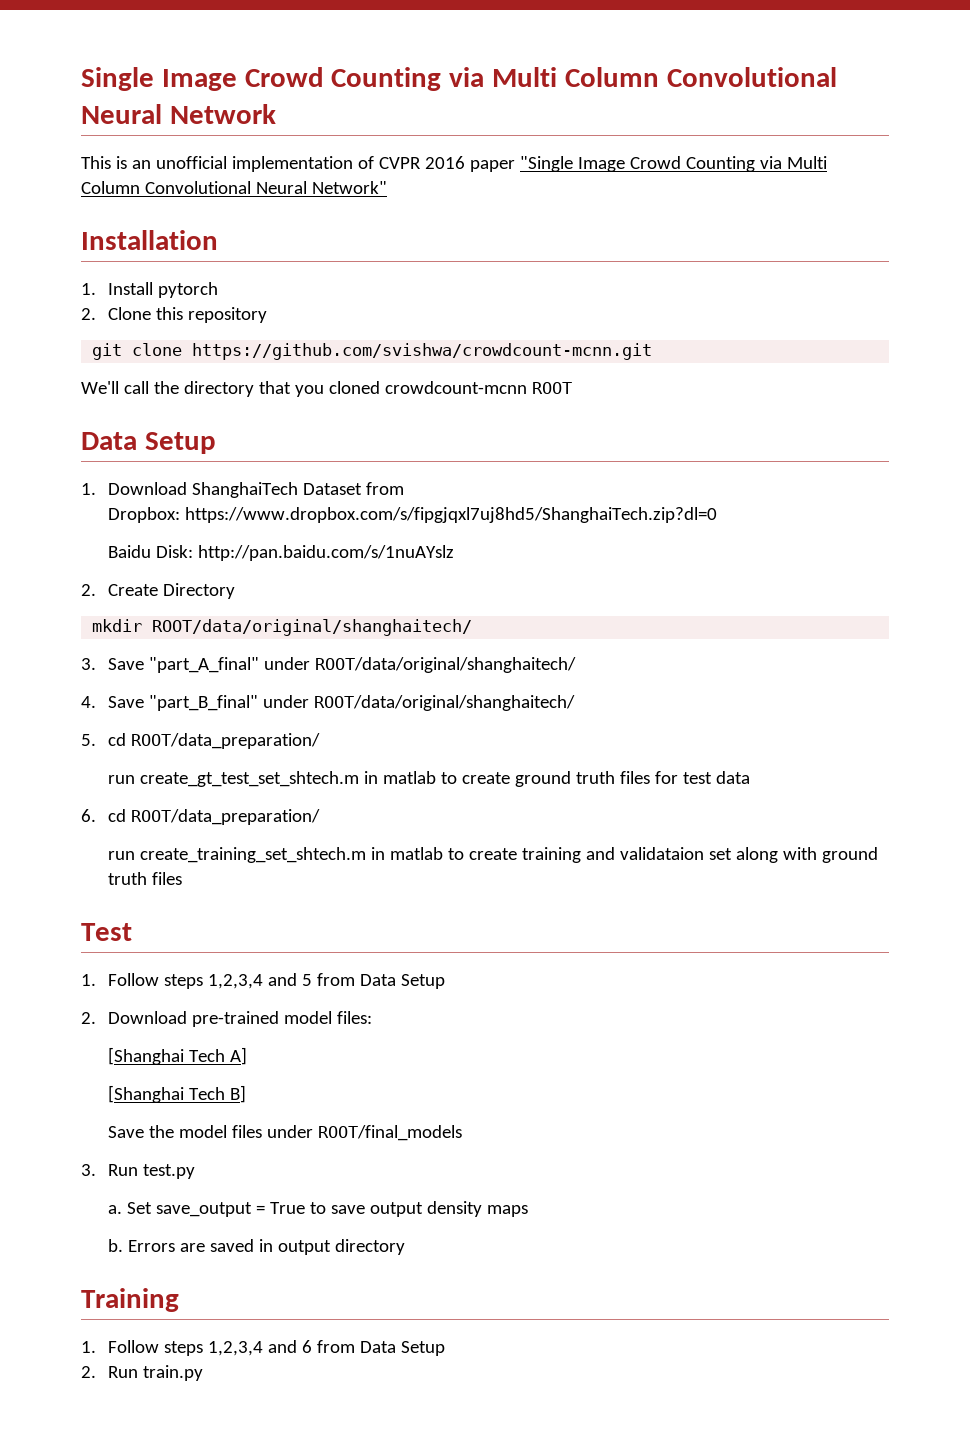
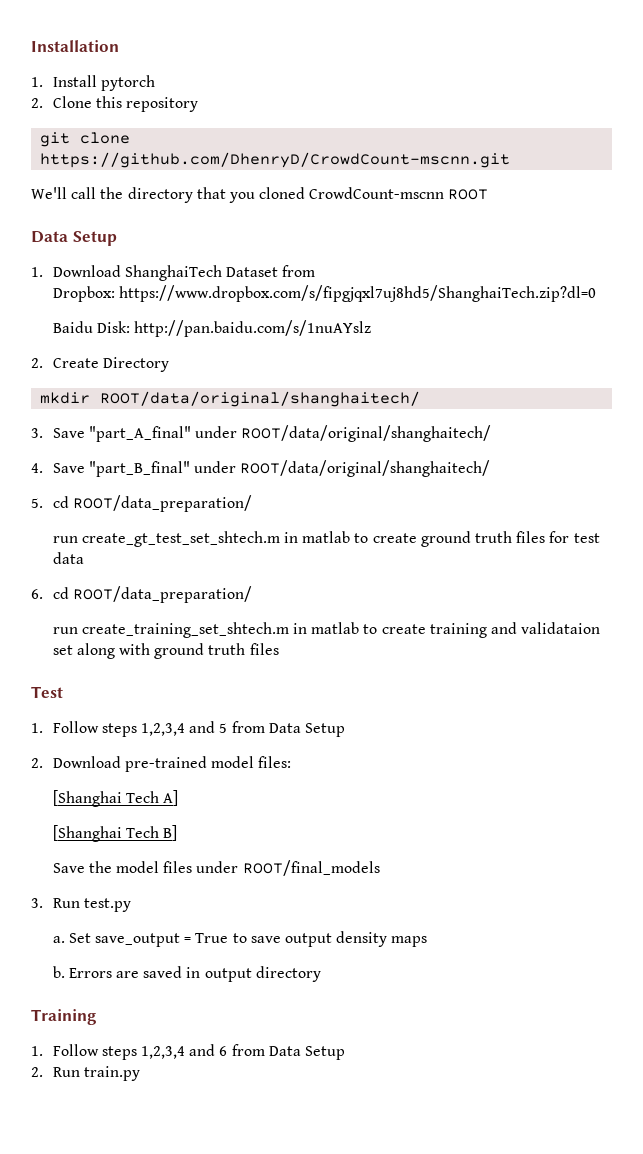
[81,67,837,91] [81,104,276,124] [81,156,827,172] [81,181,387,194] Single Image Crowd Counting via Multi Column Convolutional Neural Network // This is an unofficial implementation of CVPR 2016 paper "Single Image Crowd Counting via Multi Column Convolutional Neural Network" // -> (31, 46) none
[192,343,653,360] https://github.com/svishwa/crowdcount-mcnn.git -> [40,152,511,168] https://github.com/DhenryD/CrowdCount-mscnn.git
[384,381,527,394] crowdcount-mcnn -> [309,187,445,199] CrowdCount-mscnn

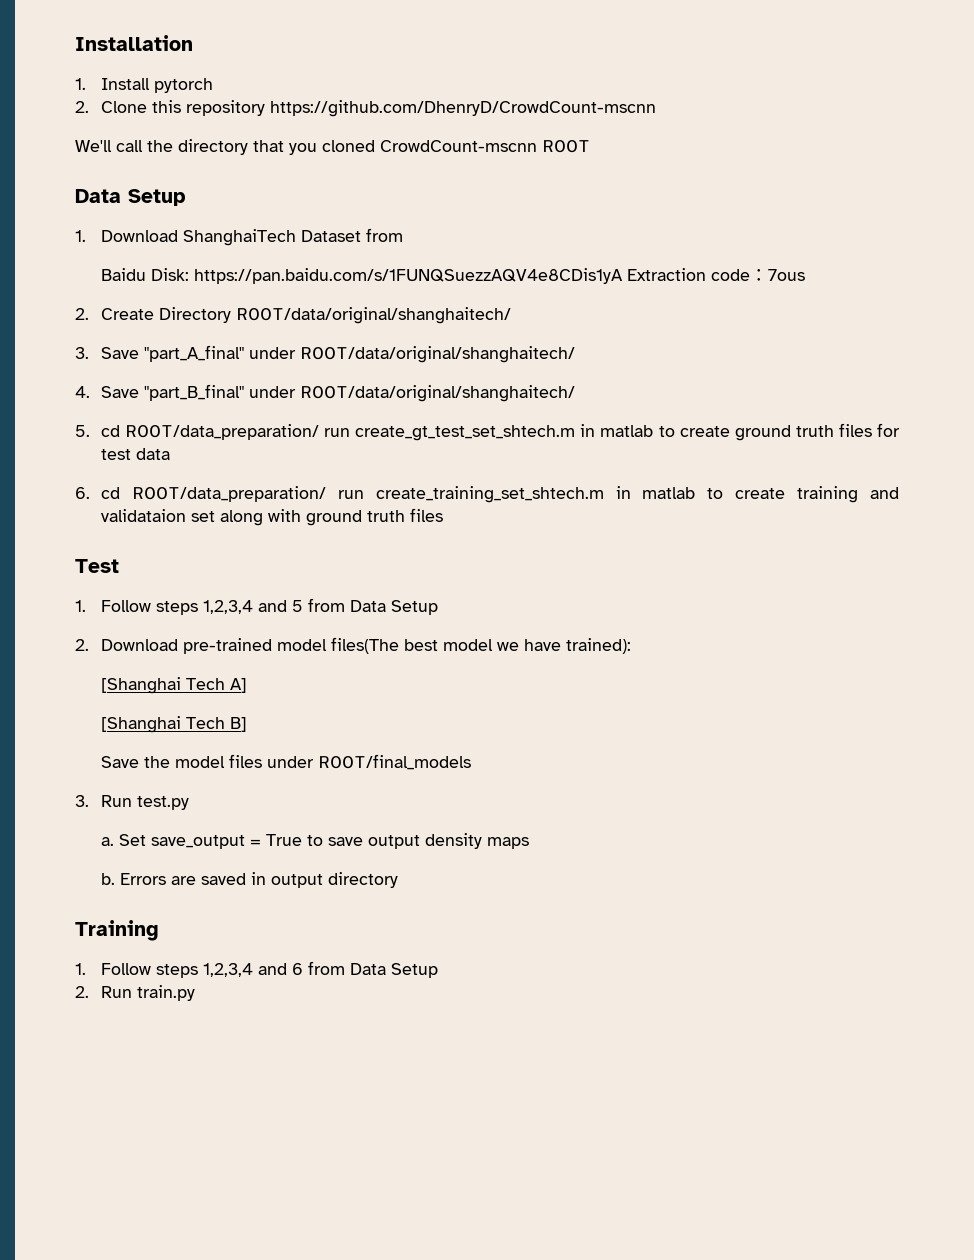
[40,132,131,147] [40,152,511,168] // git clone https://github.com/DhenryD/CrowdCount-mscnn.git -> [269,100,656,117] https://github.com/DhenryD/CrowdCount-mscnn
[52,285,596,302] // Dropbox: https://www.dropbox.com/s/fipgjqxl7uj8hd5/ShanghaiTech.zip?dl=0 -> (403, 235) none
[134,320,372,337] http://pan.baidu.com/s/1nuAYslz -> [193,268,805,284] https://pan.baidu.com/s/1FUNQSuezzAQV4e8CDis1yA Extraction code：7ous
[40,392,91,404] // mkdir -> (231, 315) none
(252, 503) // -> (319, 432) none
(252, 594) // -> (326, 494) none
[258,756,292,768] files: -> [330,637,631,654] files(The best model we have trained):

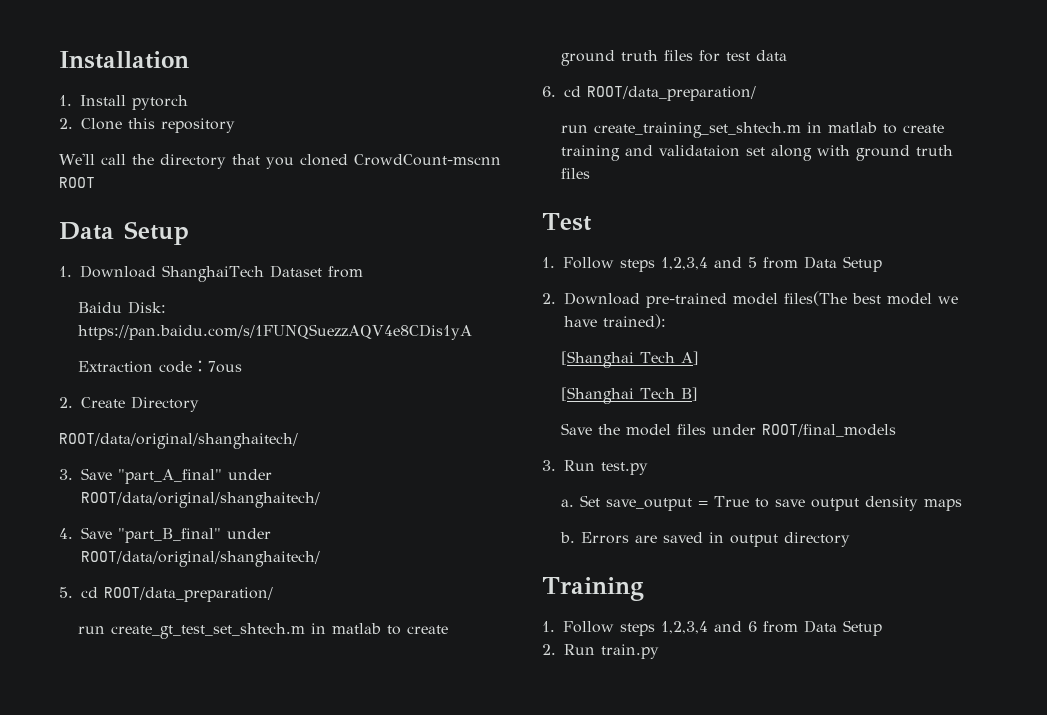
[269,100,656,117] https://github.com/DhenryD/CrowdCount-mscnn -> (235, 125) none
(623, 276) none -> (473, 332) //
(231, 315) none -> (199, 404) //
(319, 432) none -> (273, 594) //
(326, 494) none -> (756, 93) //

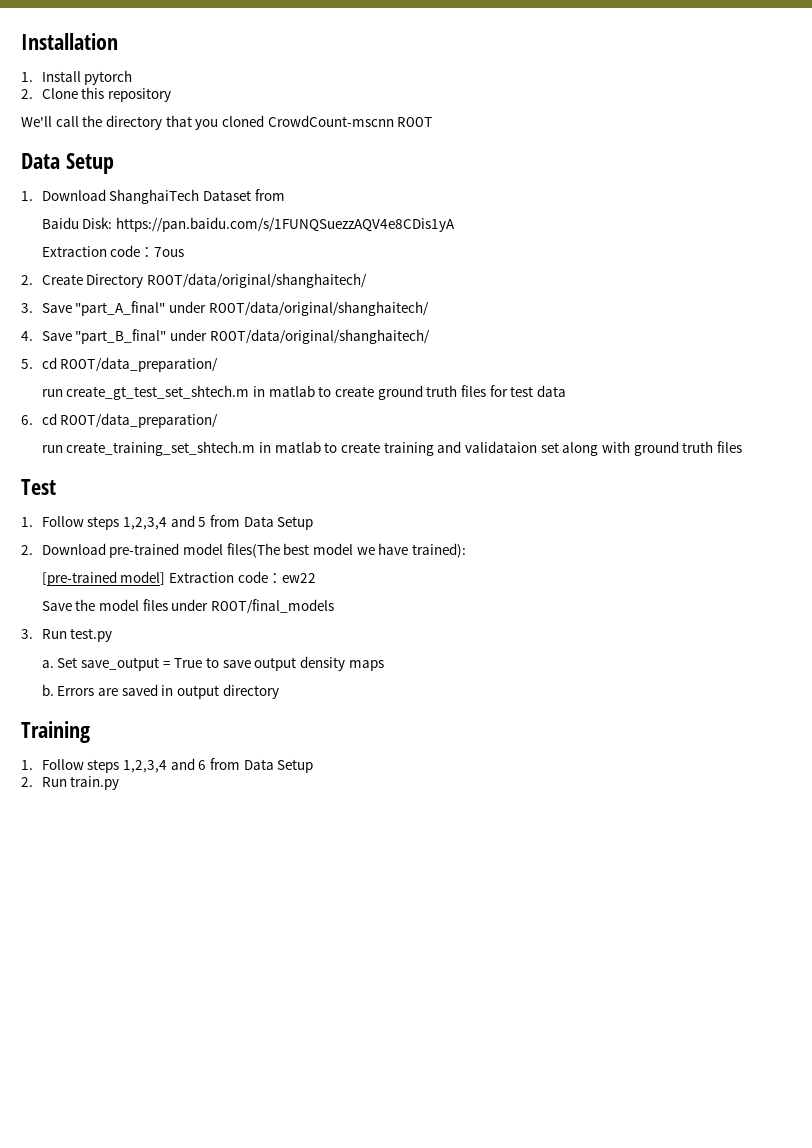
(199, 404) // -> (144, 281) none
[561,351,700,368] [561,387,699,404] [Shanghai Tech A] // [Shanghai Tech B] -> [41,571,316,586] [pre-trained model] Extraction code：ew22

